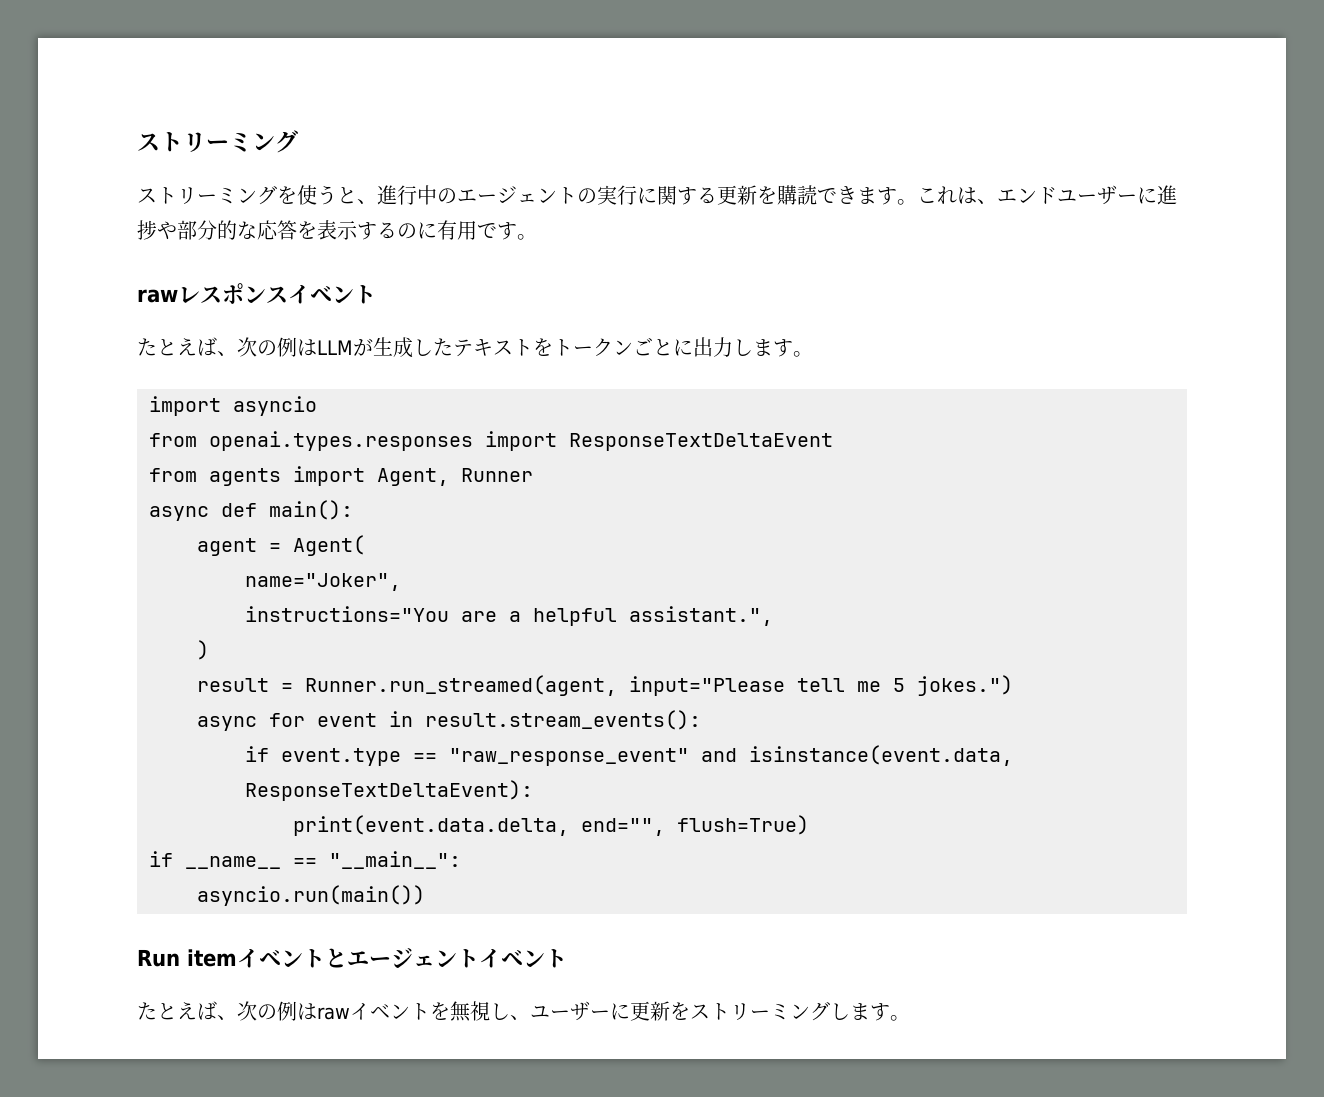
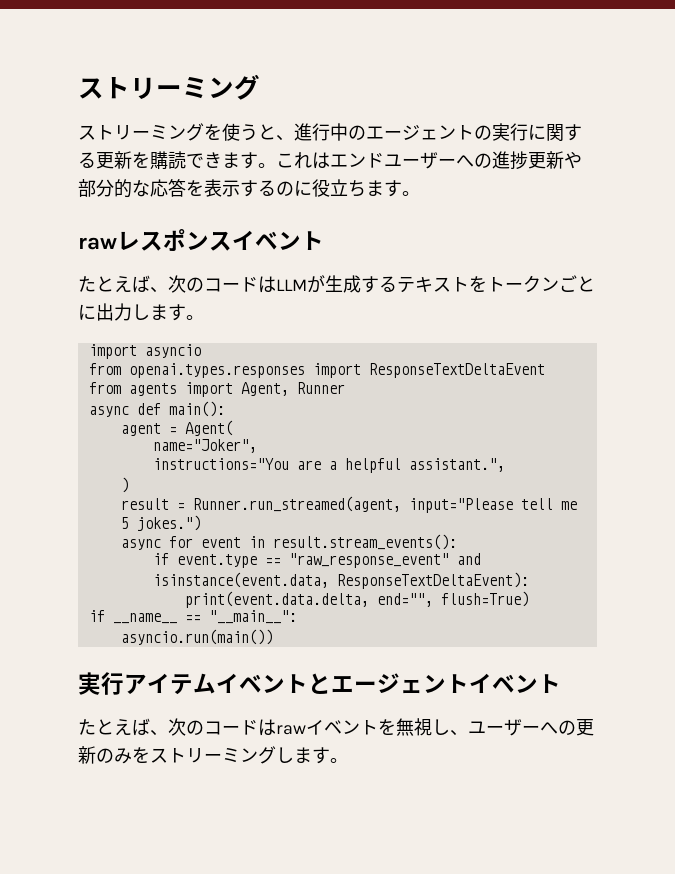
[977,199,997,204] 、 -> (330, 160) none
[1137,185,1177,205] [137,220,157,240] に進捗 -> [456,151,564,170] への進捗更新
[437,220,497,240] 有用で -> [312,179,384,197] 役立ちま
[277,337,297,357] 例 -> [204,277,258,292] コード
[413,338,453,356] した -> [361,276,397,293] する
[137,949,237,967] Run item -> [78,672,216,695] 実行アイテム
[277,1001,297,1021] 例 -> [204,720,258,735] コード
[610,1001,670,1021] に更新 -> [540,719,594,736] [78,746,132,764] への更新のみ

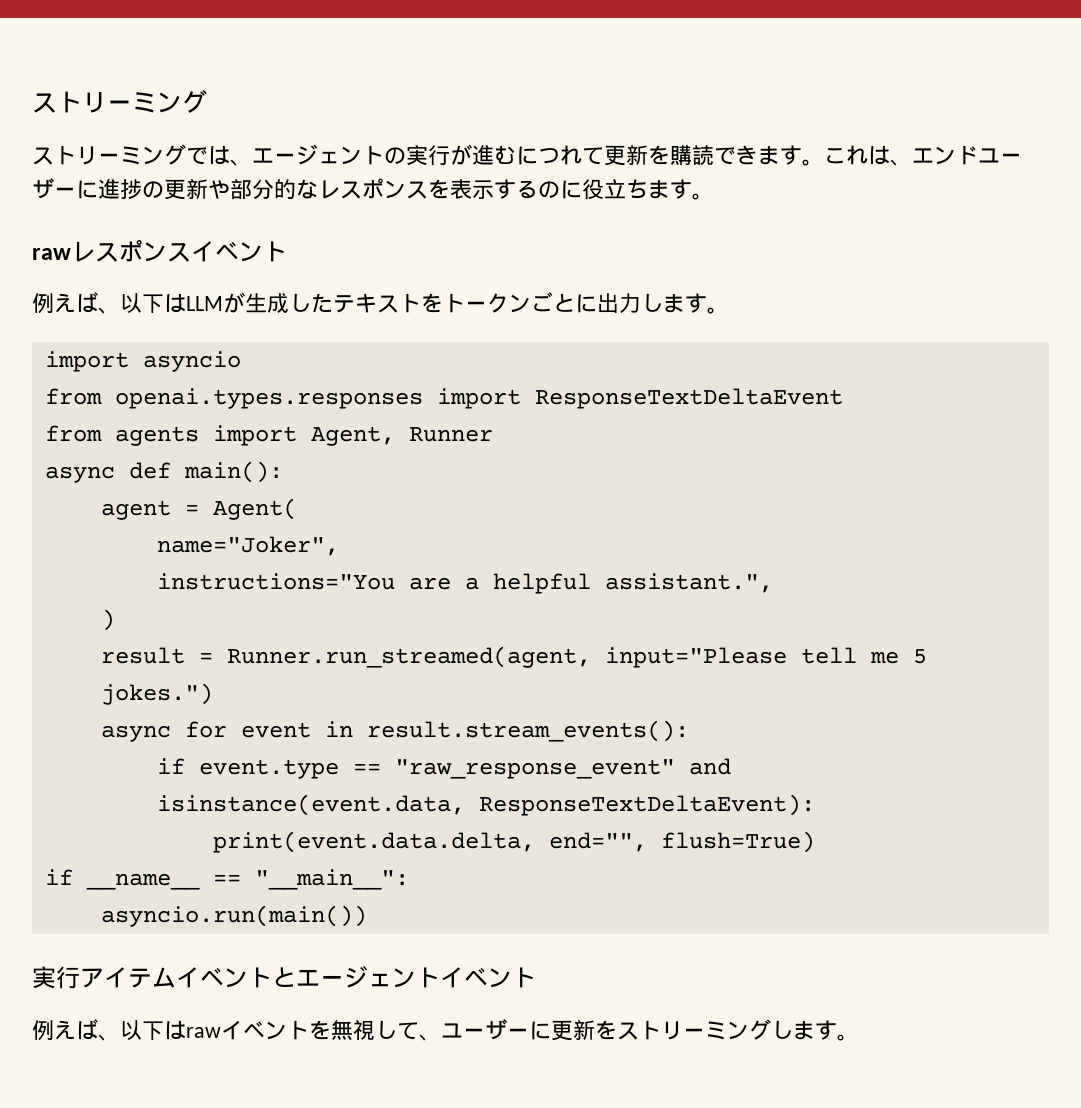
[204,123,366,141] を使うと、進行中の -> [186,145,252,166] では、
[528,124,582,141] [78,152,96,168] に関する -> [450,144,604,165] が進むにつれて
(330, 160) none -> [890,159,912,166] 、
[456,151,528,170] への進捗 -> [76,178,164,199] に進捗の
[150,179,186,197] 応答 -> [318,178,428,199] レスポンス
[78,275,258,293] たとえば、次のコード -> [32,292,164,314] 例えば、以下
[361,276,397,293] する -> [289,293,333,313] した
[78,718,258,736] たとえば、次のコード -> [32,1019,164,1041] 例えば、以下
(450, 727) none -> [397,1022,419,1040] て
[540,719,594,736] [78,746,132,764] への更新のみ -> [529,1020,595,1041] に更新

